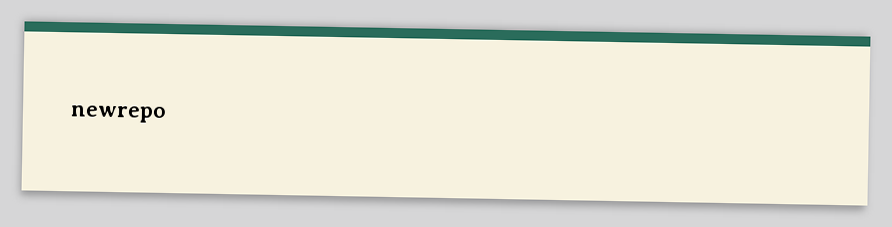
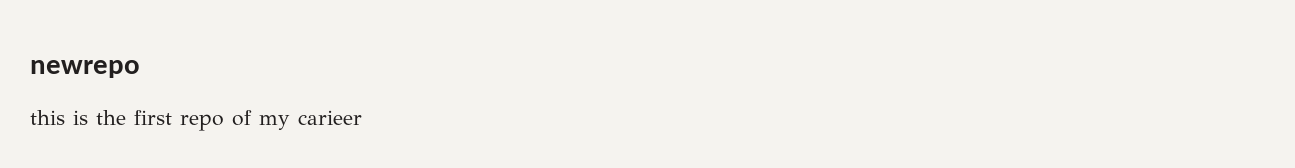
(167, 114) none -> [30,110,362,131] // this is the first repo of my carieer

